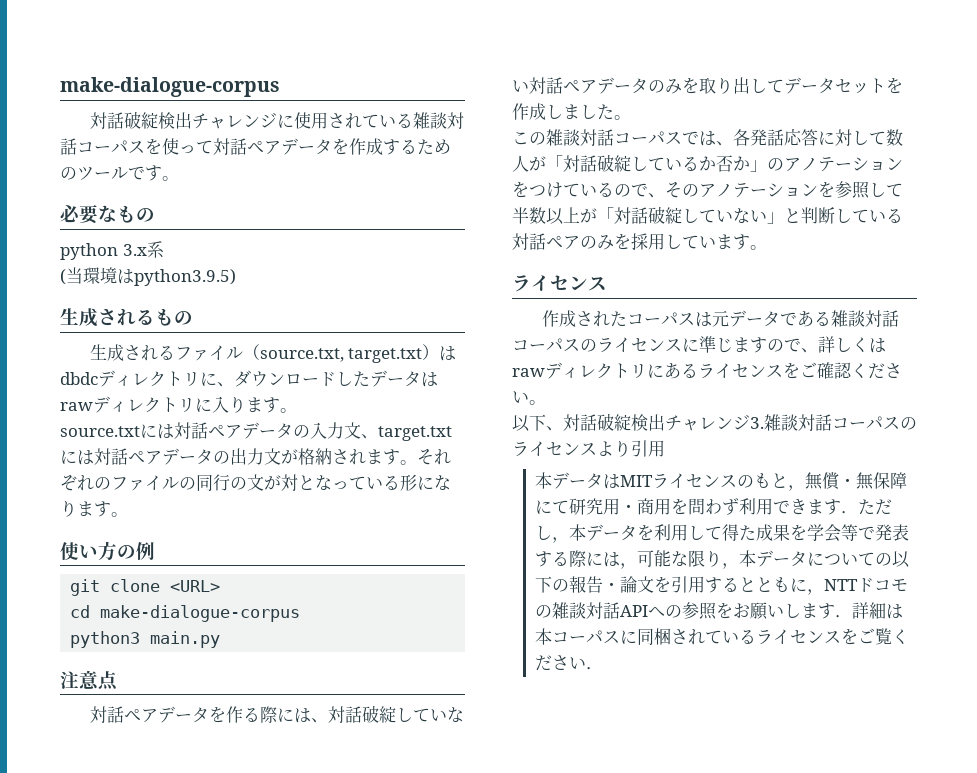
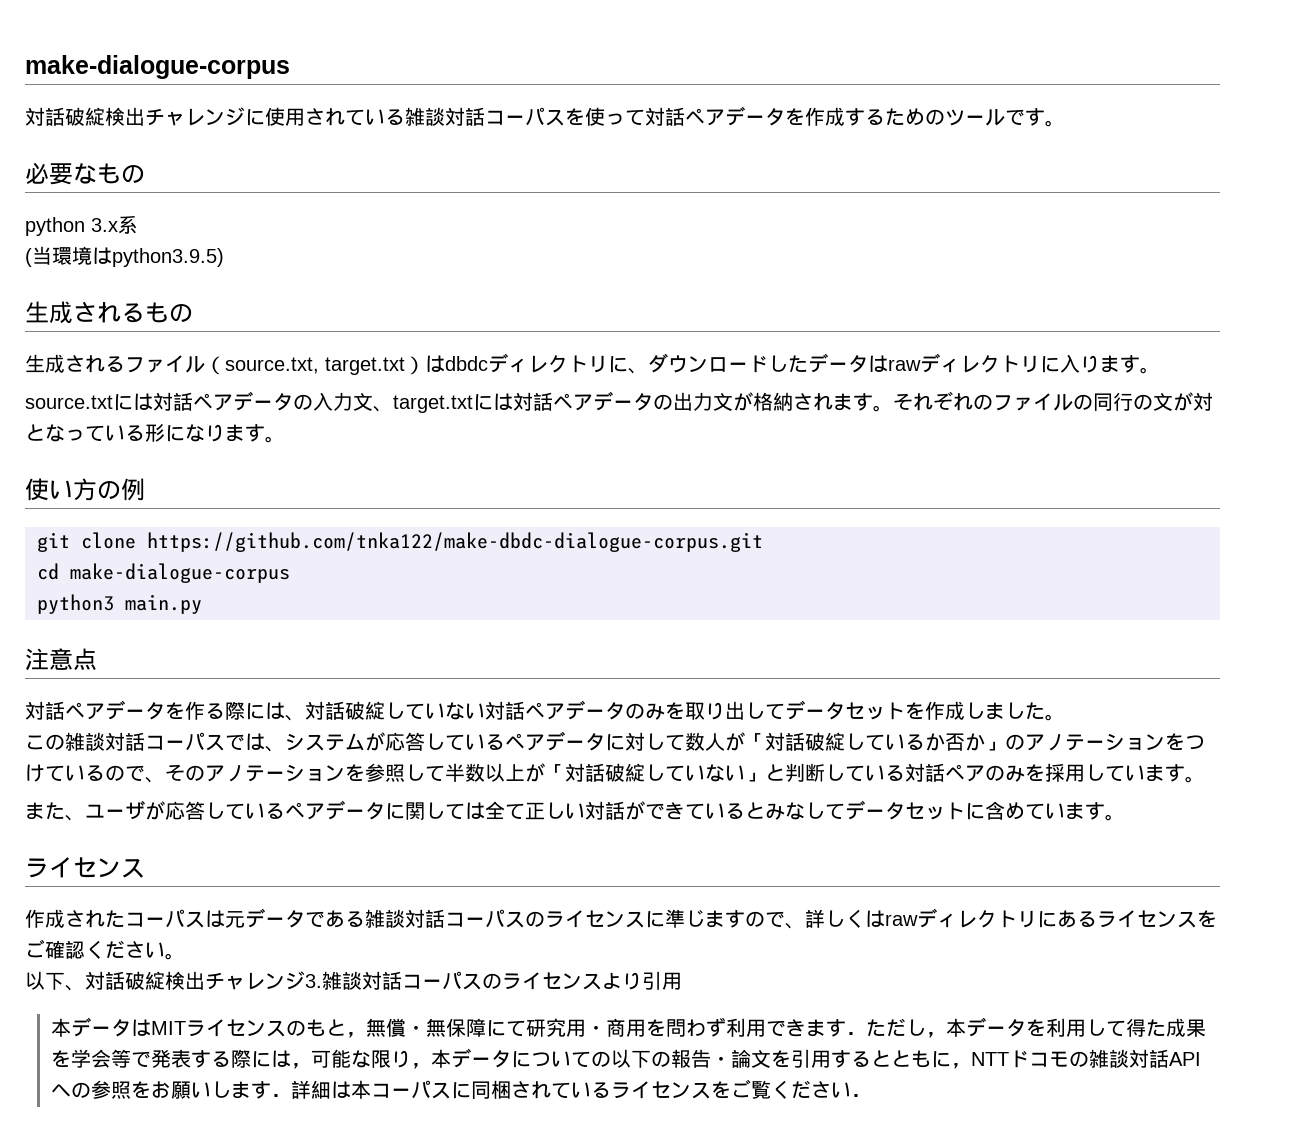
[170,580,221,592] <URL> -> [147,532,763,552] https://github.com/tnka122/make-dbdc-dialogue-corpus.git
[733,129,818,146] 各発話応答 -> [285,731,605,751] システムが応答しているペアデータ
(767, 247) none -> [25,800,1125,821] // また、ユーザが応答しているペアデータに関しては全て正しい対話ができているとみなしてデータセットに含めています。

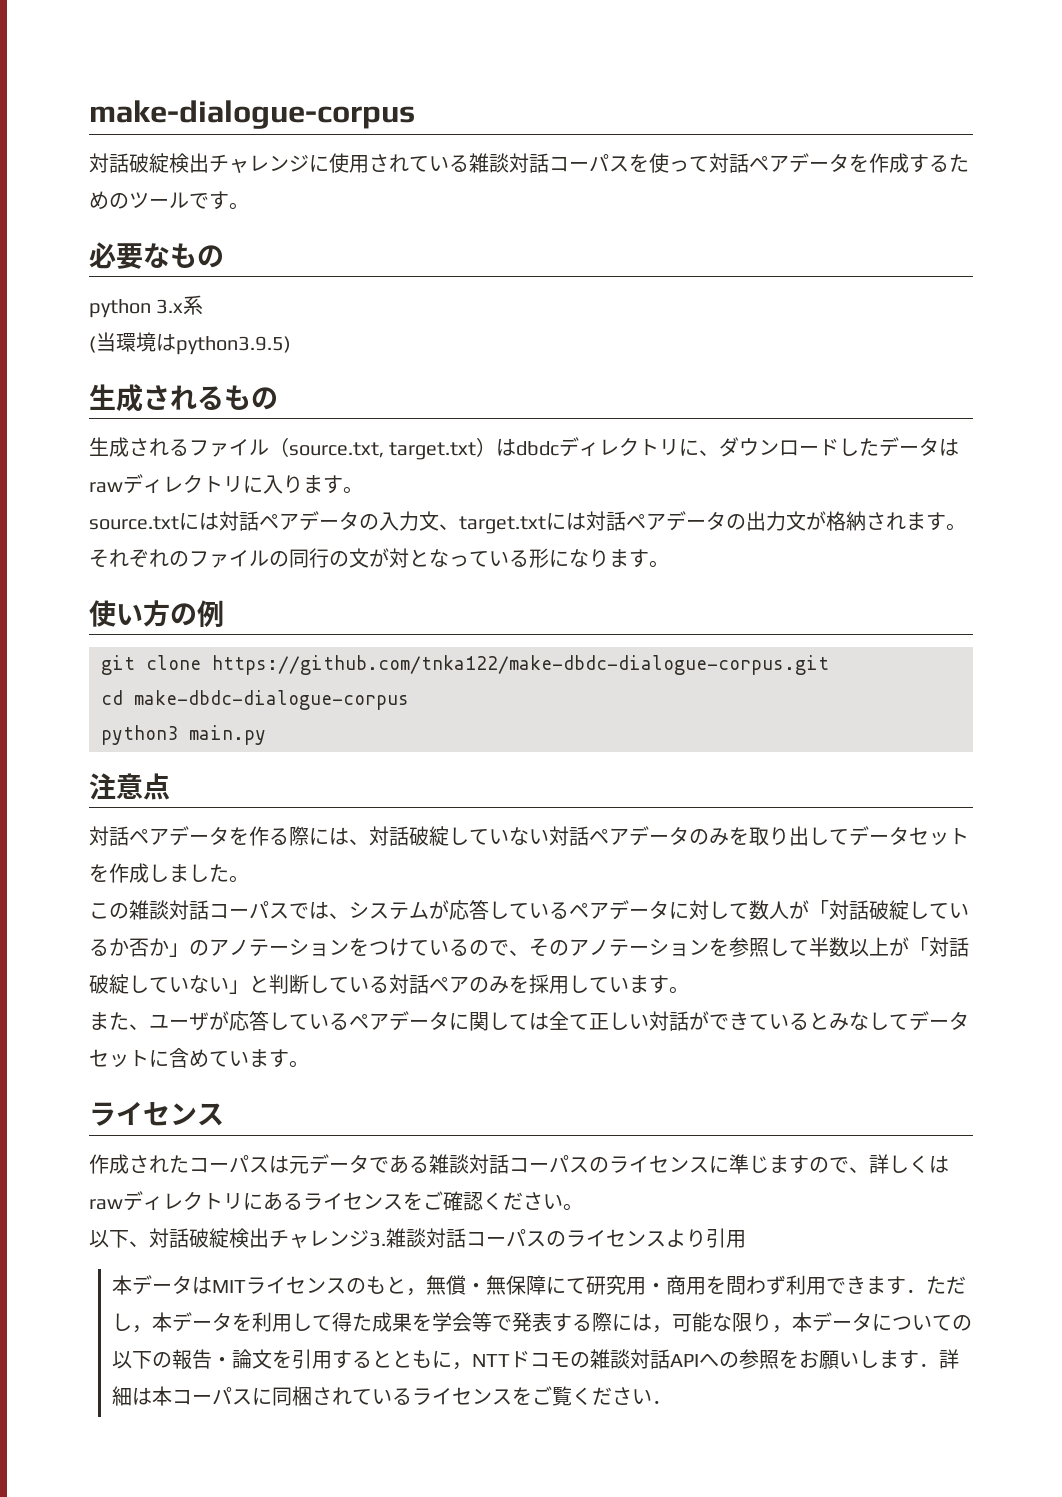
[70,563,290,583] make-dialogue-corpus -> [134,690,409,710] make-dbdc-dialogue-corpus

